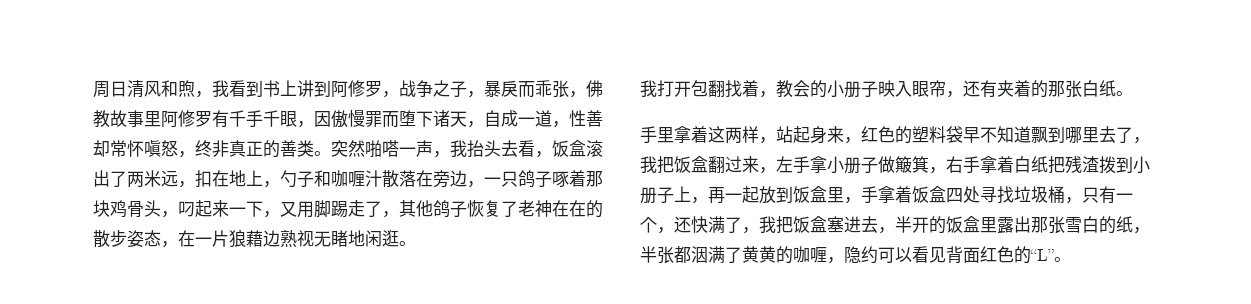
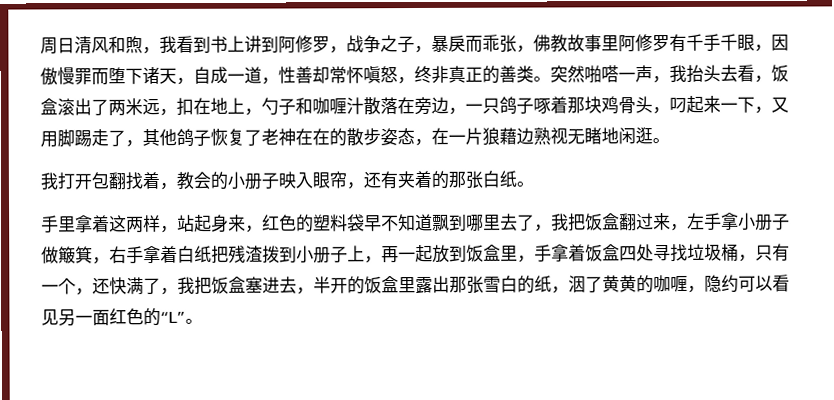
[640,246,725,264] 半张都洇满 -> [568,275,586,293] 洇
[946,246,963,263] 背 -> [58,309,93,327] 另一

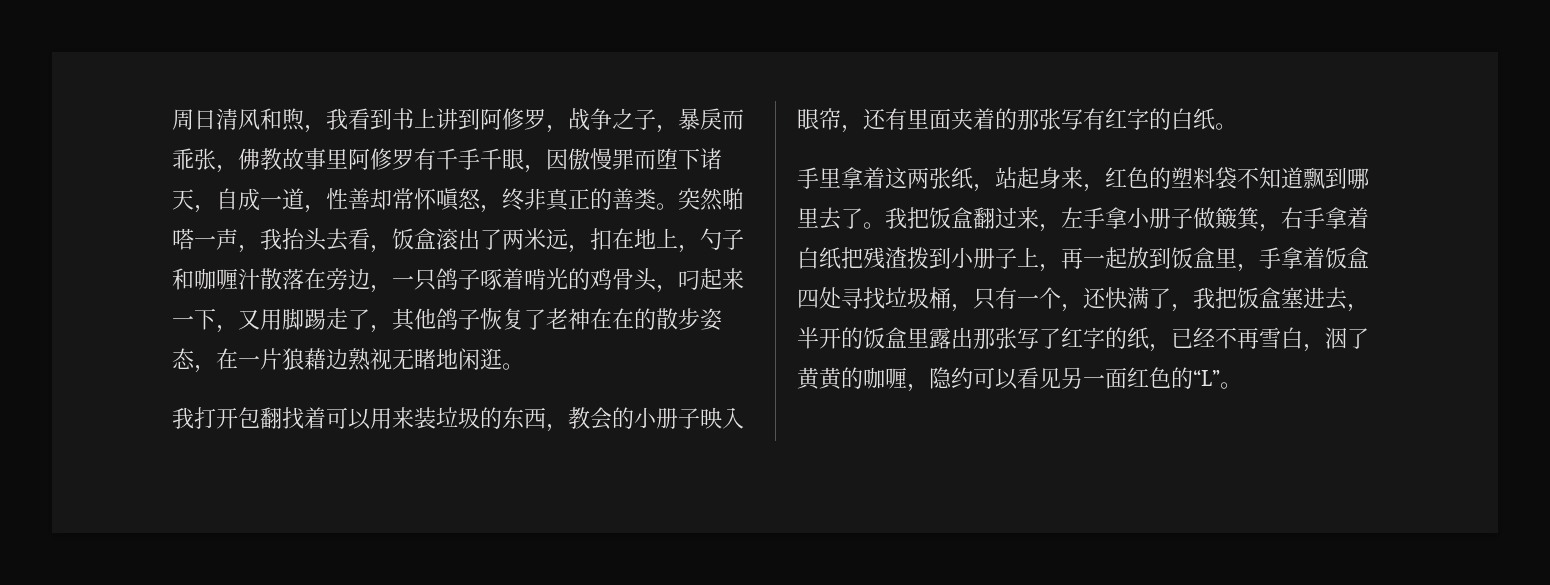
[567,96,602,114] 那块 -> [524,268,590,290] 啃光的
(160, 180) none -> [326,407,546,430] 可以用来装垃圾的东西
(398, 180) none -> [907,108,951,130] 里面
(483, 179) none -> [1061,108,1171,130] 写有红字的
[143,214,161,233] 样 -> [929,167,973,189] 张纸
[364,215,382,232] 早 -> (1237, 178) none
[534,224,552,232] ， -> [863,222,885,229] 。
[483,275,552,294] 雪白的纸 -> [1017,327,1303,352] 写了红字的纸，已经不再雪白

